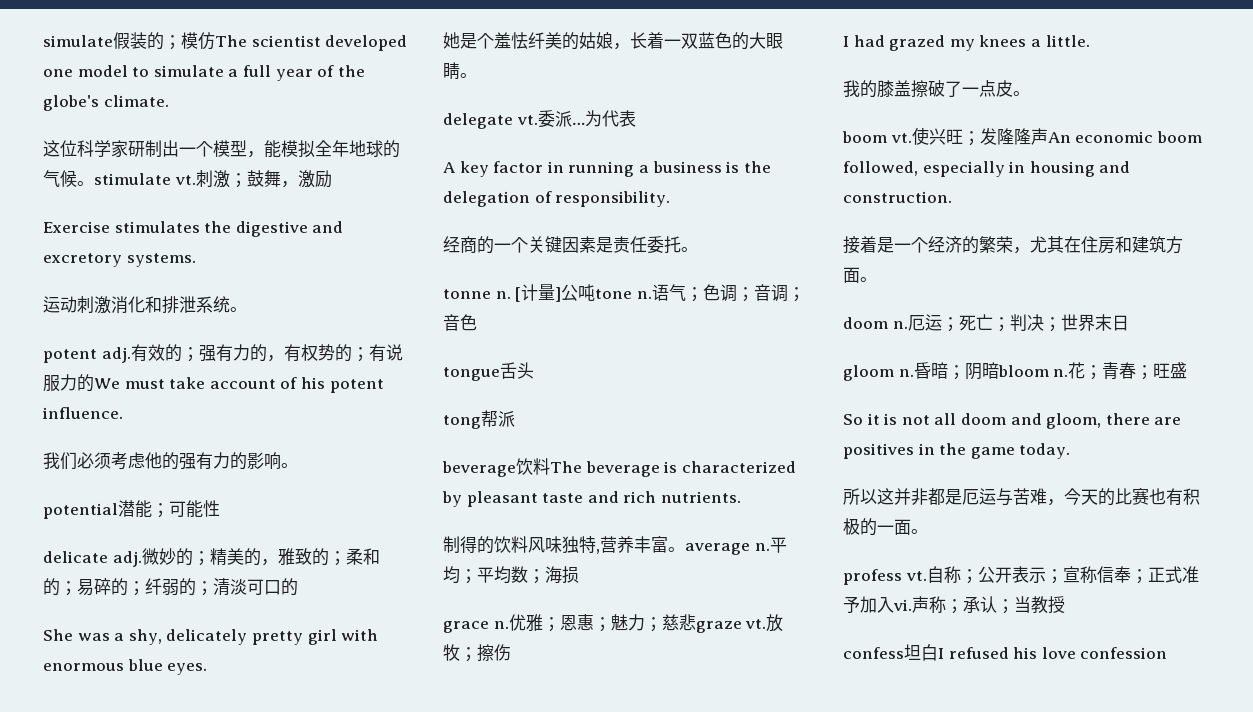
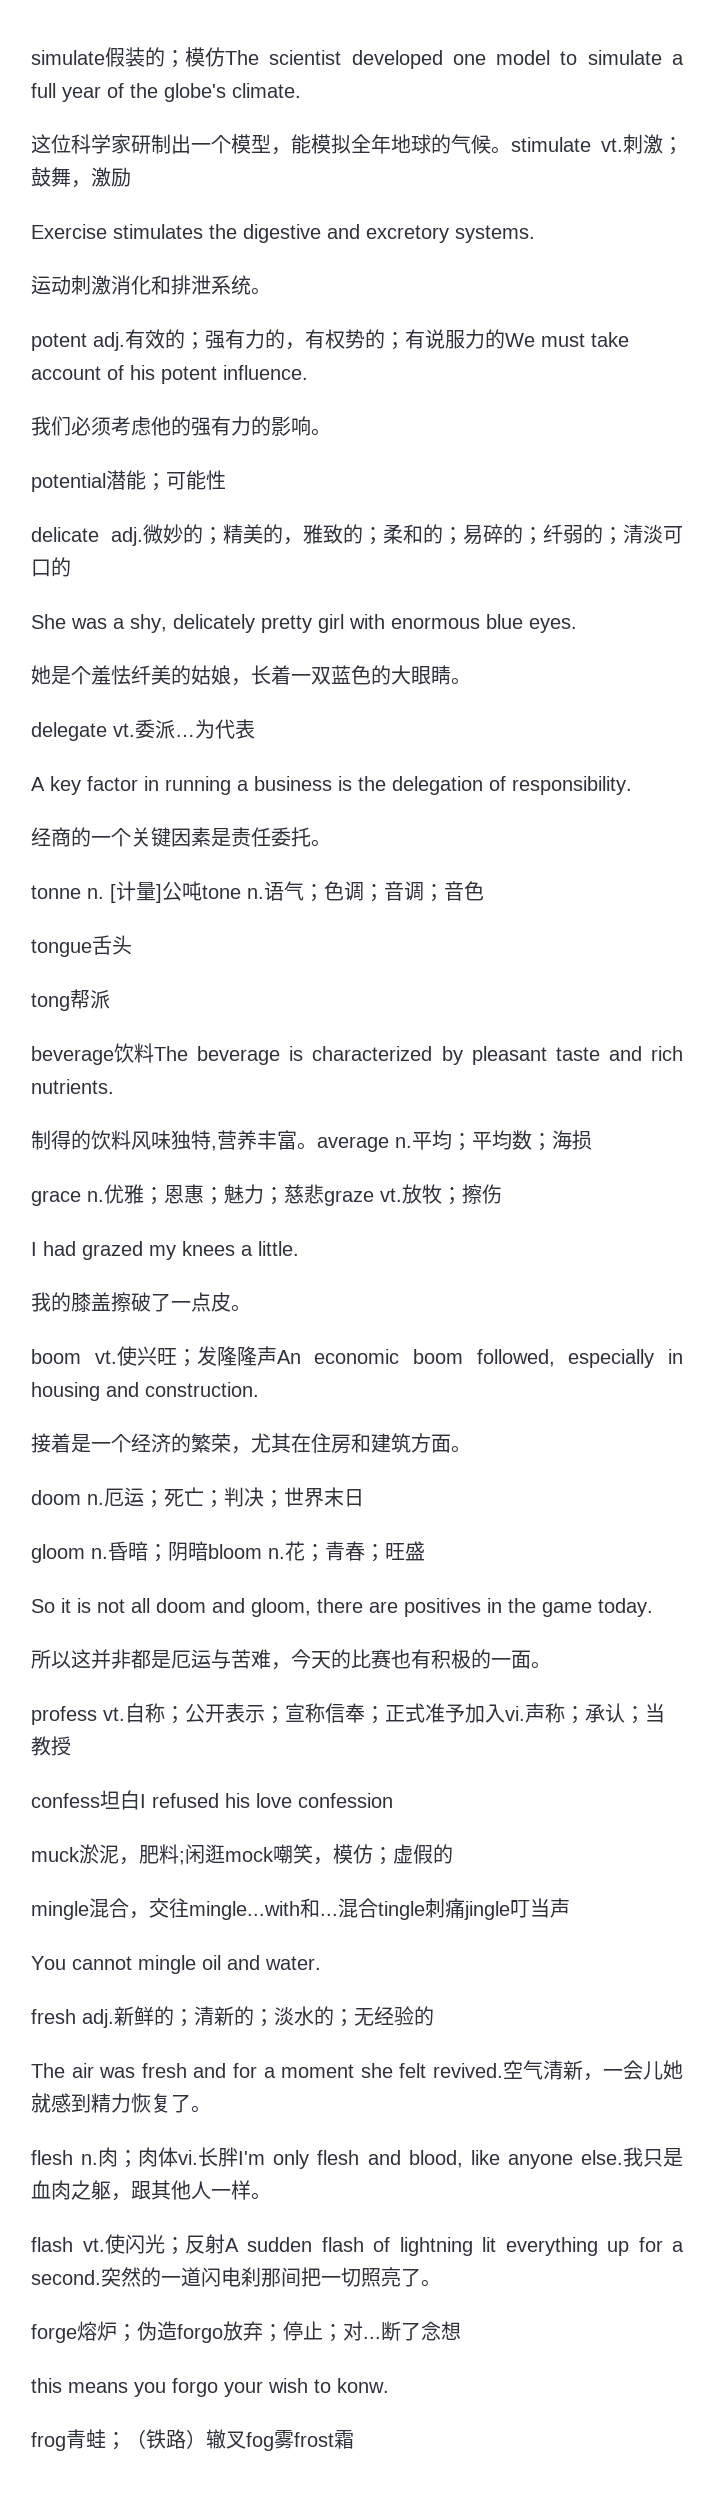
(1168, 653) none -> [31,1844,453,1865] [31,1898,570,1920] [31,1955,321,1974] [31,2006,434,2028] [31,2060,683,2081] [31,2093,211,2113] [31,2147,683,2169] [31,2180,271,2201] [31,2234,684,2256] [31,2267,441,2287] [31,2321,461,2343] [31,2378,389,2397] [31,2429,354,2451] // muck淤泥，肥料;闲逛mock嘲笑，模仿；虚假的 // mingle混合，交往mingle...with和...混合tingle刺痛jingle叮当声 // You cannot mingle oil and water. // fresh adj.新鲜的；清新的；淡水的；无经验的 // The air was fresh and for a moment she felt revived.空气清新，一会儿她就感到精力恢复了。 // flesh n.肉；肉体vi.长胖I'm only flesh and blood, like anyone else.我只是血肉之躯，跟其他人一样。 // flash vt.使闪光；反射A sudden flash of lightning lit everything up for a second.突然的一道闪电刹那间把一切照亮了。 // forge熔炉；伪造forgo放弃；停止；对...断了念想 // this means you forgo your wish to konw. // frog青蛙；（铁路）辙叉fog雾frost霜

